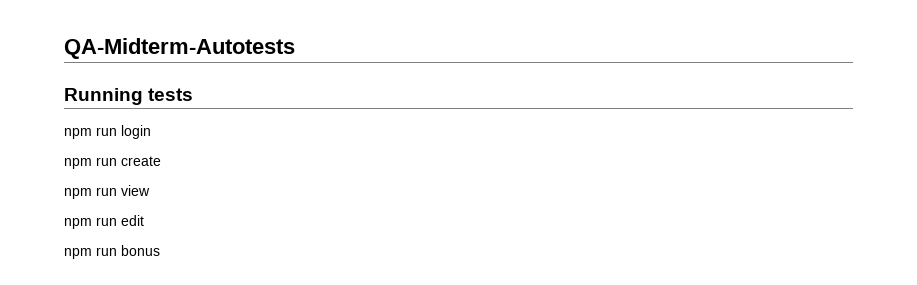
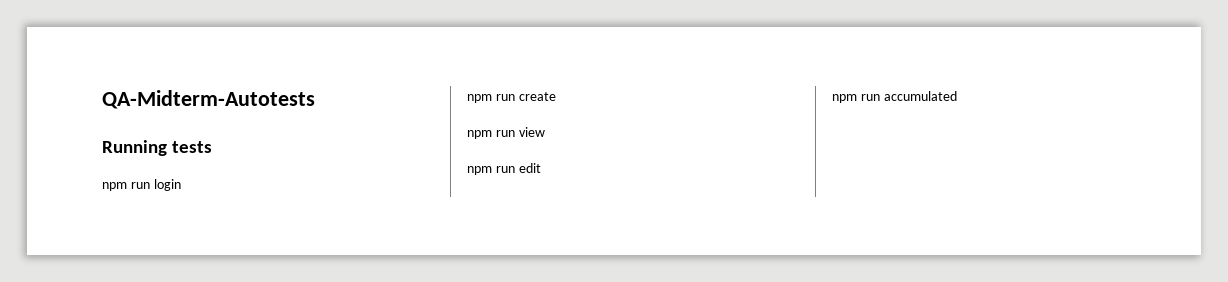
[121,245,160,256] bonus -> [883,91,957,101] accumulated

